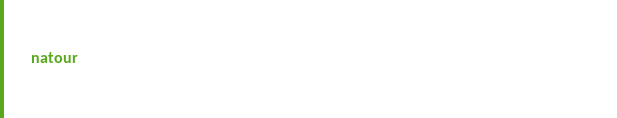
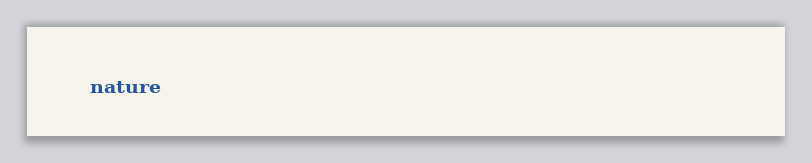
[31,52,78,63] natour -> [90,81,161,93] nature

